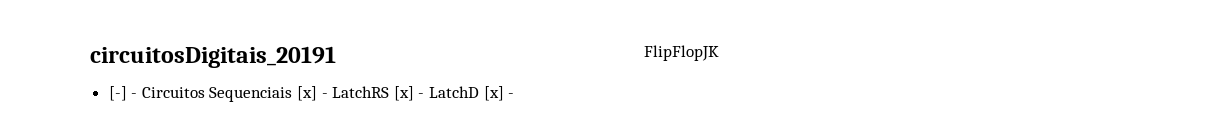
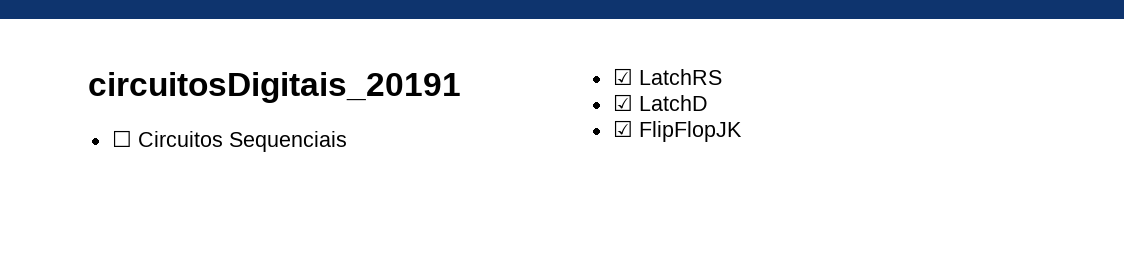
[108,86,138,101] [-] - -> [111,130,132,147] ☐
[297,86,328,101] [x] - -> [612,68,633,85] // ☑
[393,86,425,101] [x] - -> [612,94,633,111] // ☑
[483,86,515,101] [x] - -> [612,120,633,137] // ☑

